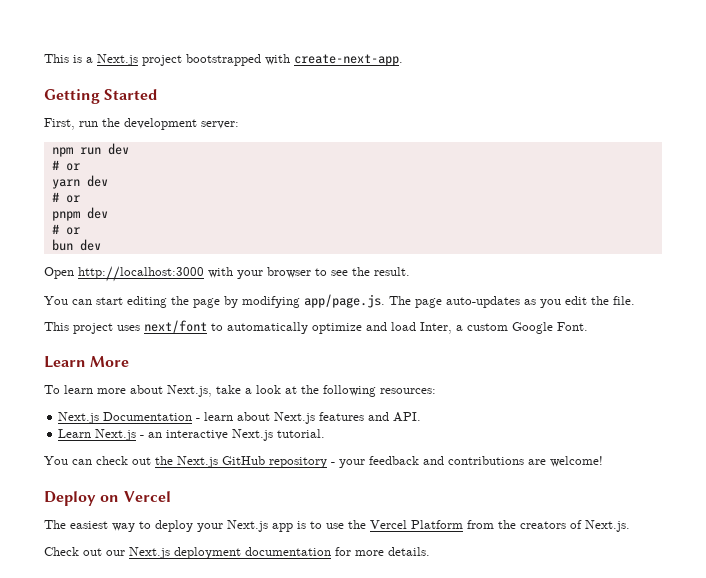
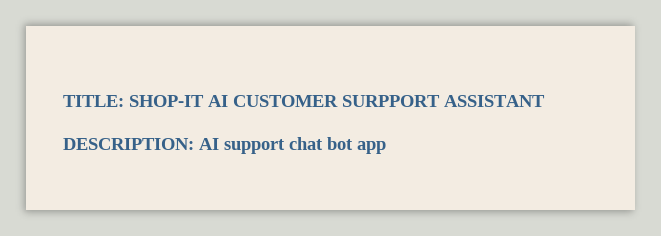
[44,54,403,66] [44,89,158,104] [44,118,239,130] [51,143,129,157] [51,160,80,171] [51,175,108,189] [51,192,80,203] [51,207,108,221] [51,224,80,235] [51,239,101,251] [44,266,410,282] [44,294,635,308] [44,320,588,334] [44,356,130,368] [44,385,436,397] [58,412,422,424] [58,429,326,441] [44,456,603,468] [44,491,171,506] [44,520,630,532] [44,547,430,559] This is a Next.js project bootstrapped with create-next-app. // Getting Started // First, run the development server: // npm run dev // # or // yarn dev // # or // pnpm dev // # or // bun dev // Open http://localhost:3000 with your browser to see the result. // You can start editing the page by modifying app/page.js. The page auto-updates as you edit the file. // This project uses next/font to automatically optimize and load Inter, a custom Google Font. // Learn More // To learn more about Next.js, take a look at the following resources: // Next.js Documentation - learn about Next.js features and API. // Learn Next.js - an interactive Next.js tutorial. // You can check out the Next.js GitHub repository - your feedback and contributions are welcome! // Deploy on Vercel // The easiest way to deploy your Next.js app is to use the Vercel Platform from the creators of Next.js. // Check out our Next.js deployment documentation for more details. -> [63,95,545,107] [63,137,386,154] TITLE: SHOP-IT AI CUSTOMER SURPPORT ASSISTANT // DESCRIPTION: AI support chat bot app

